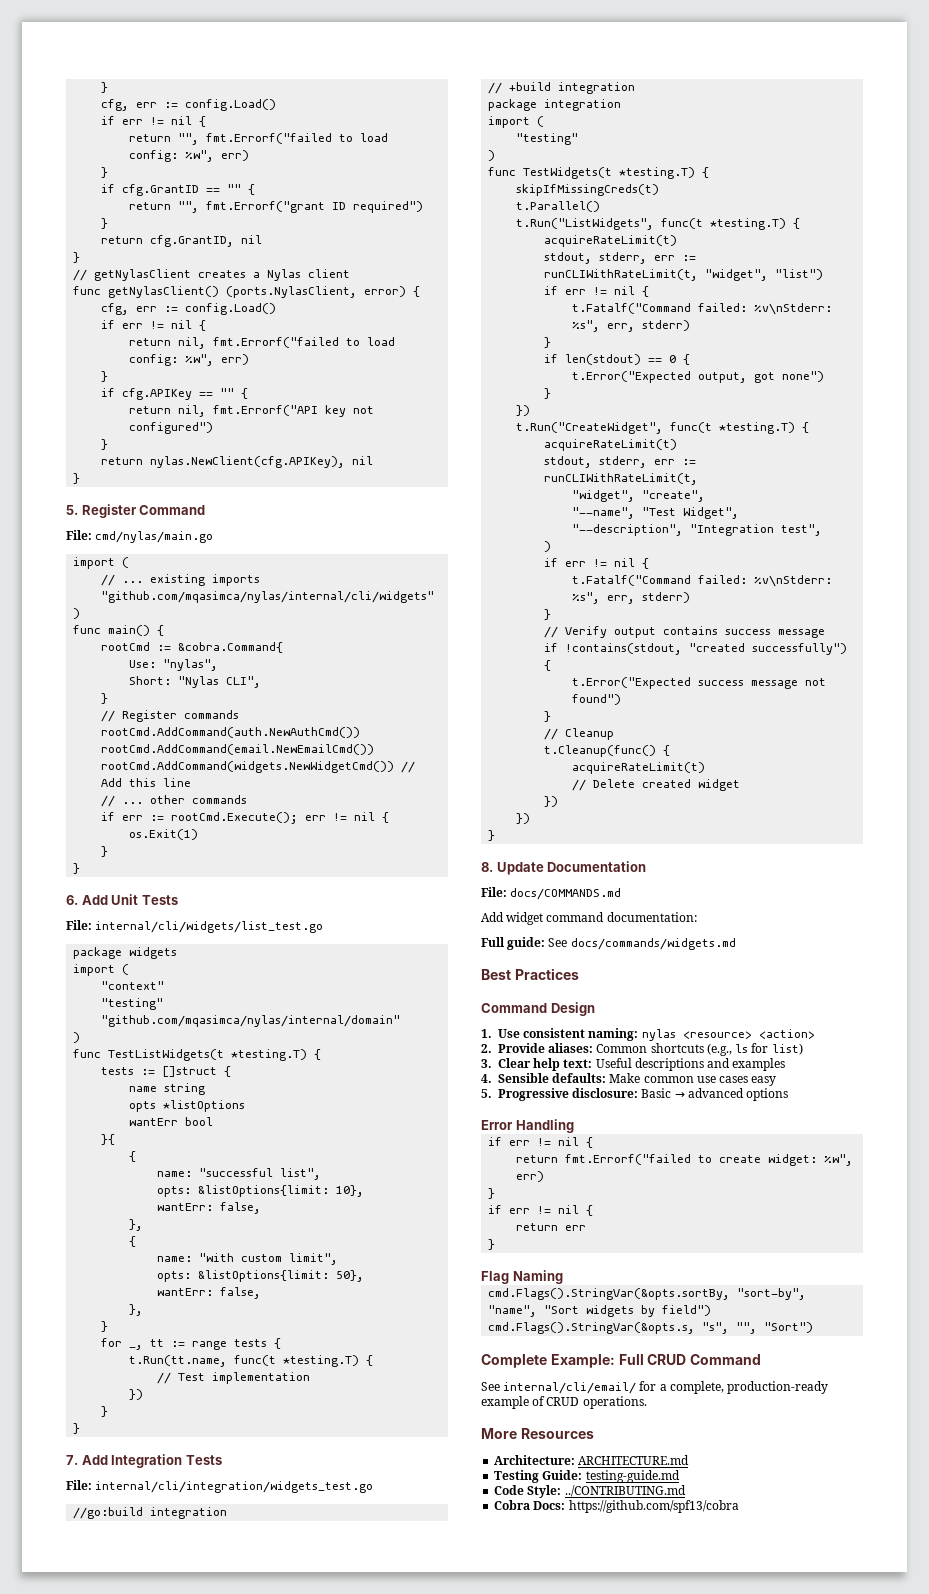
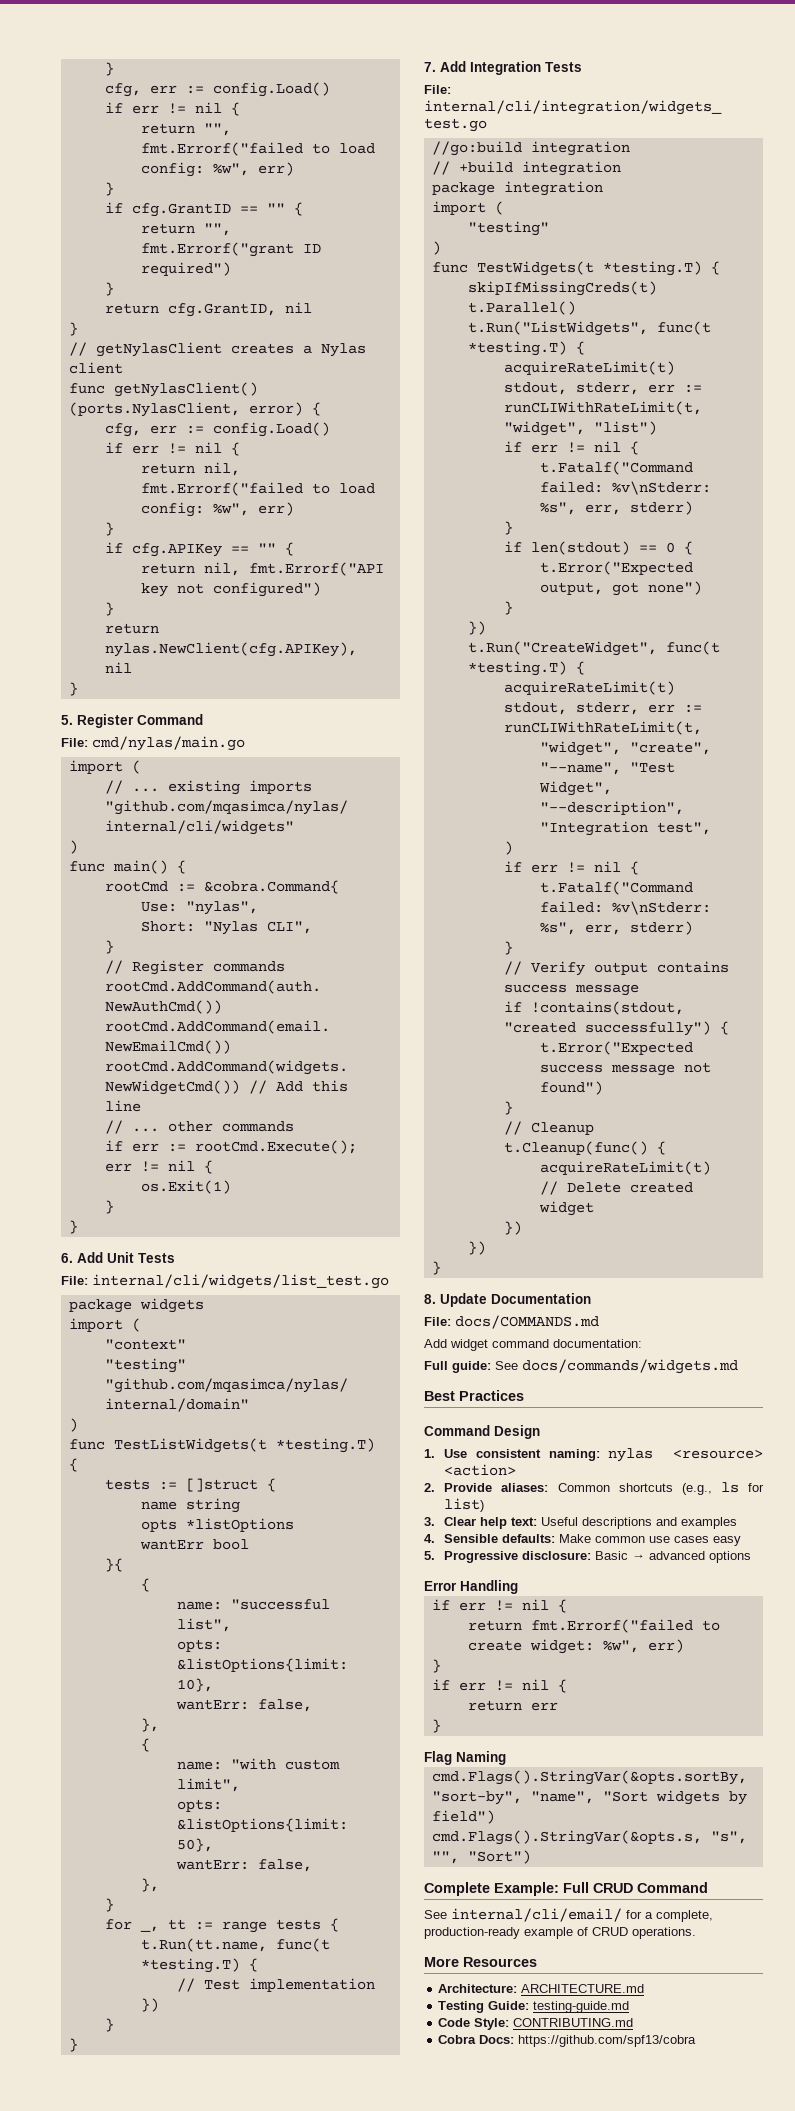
[564,1485,686,1497] ../CONTRIBUTING.md -> [513,2018,634,2027] CONTRIBUTING.md

